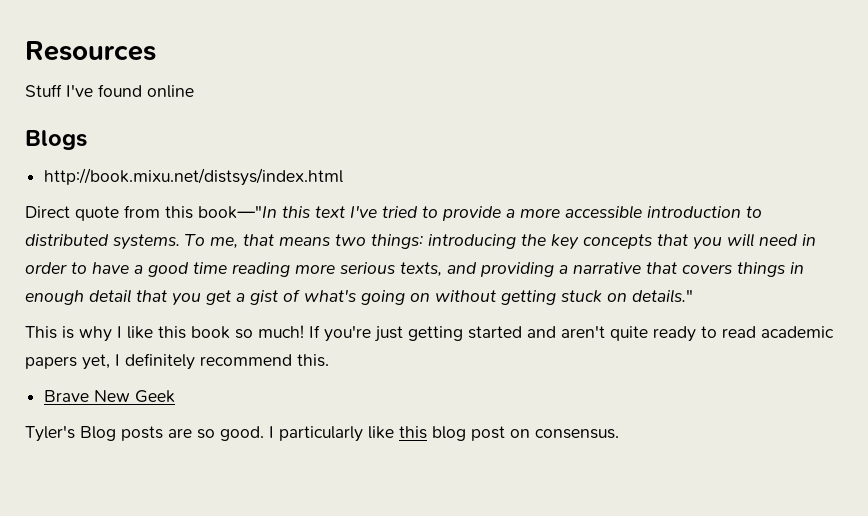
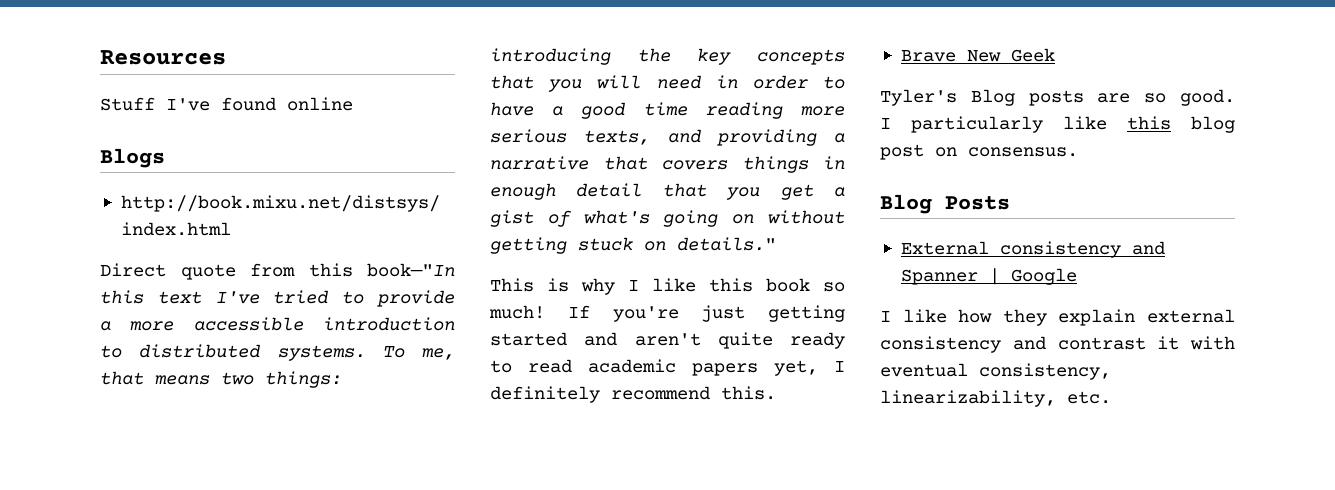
(619, 434) none -> [880,194,1010,214] [900,241,1165,258] [900,268,1077,285] [880,309,1235,326] [880,336,1235,353] [880,363,1111,380] [880,390,1111,407] // Blog Posts // External consistency and Spanner | Google // I like how they explain external consistency and contrast it with eventual consistency, linearizability, etc.

